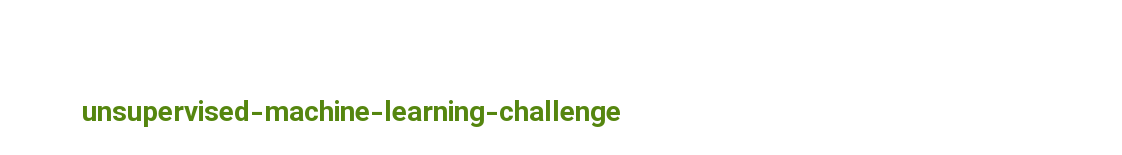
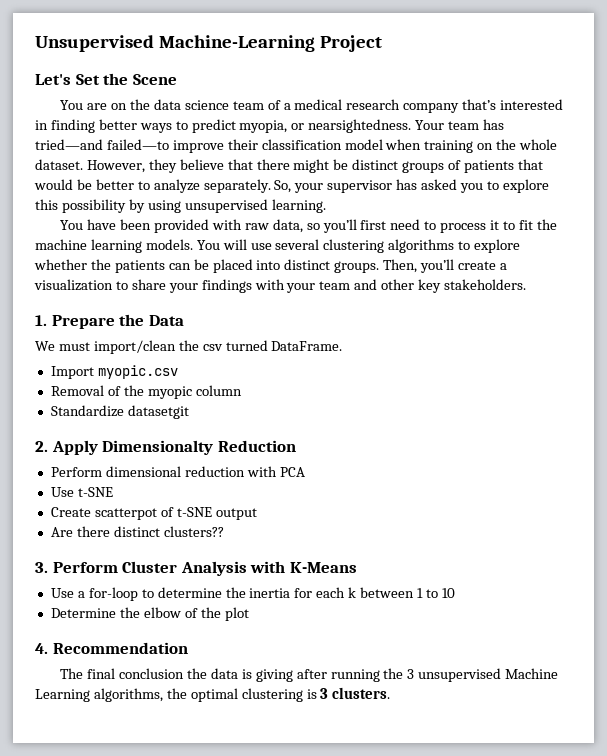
[82,100,621,127] unsupervised-machine-learning-challenge -> [35,35,382,52] [35,73,177,85] [60,99,564,113] [35,119,505,133] [35,139,558,153] [35,159,543,173] [34,179,549,193] [35,199,326,213] [60,219,557,233] [35,239,521,253] [34,259,507,273] [34,279,527,293] [35,314,184,329] [35,340,343,354] [50,365,178,379] [50,385,242,399] [50,405,189,419] [35,440,296,455] [50,466,305,477] [50,487,113,497] [50,507,257,520] [50,526,224,537] [35,561,357,576] [50,587,455,601] [50,607,249,621] [35,642,188,654] [60,668,559,682] [35,687,391,702] Unsupervised Machine-Learning Project // Let's Set the Scene // You are on the data science team of a medical research company that’s interested in finding better ways to predict myopia, or nearsightedness. Your team has tried—and failed—to improve their classification model when training on the whole dataset. However, they believe that there might be distinct groups of patients that would be better to analyze separately. So, your supervisor has asked you to explore this possibility by using unsupervised learning. // You have been provided with raw data, so you’ll first need to process it to fit the machine learning models. You will use several clustering algorithms to explore whether the patients can be placed into distinct groups. Then, you’ll create a visualization to share your findings with your team and other key stakeholders. // 1. Prepare the Data // We must import/clean the csv turned DataFrame. // Import myopic.csv // Removal of the myopic column // Standardize datasetgit // 2. Apply Dimensionalty Reduction // Perform dimensional reduction with PCA // Use t-SNE // Create scatterpot of t-SNE output // Are there distinct clusters?? // 3. Perform Cluster Analysis with K-Means // Use a for-loop to determine the inertia for each k between 1 to 10 // Determine the elbow of the plot // 4. Recommendation // The final conclusion the data is giving after running the 3 unsupervised Machine Learning algorithms, the optimal clustering is 3 clusters.

